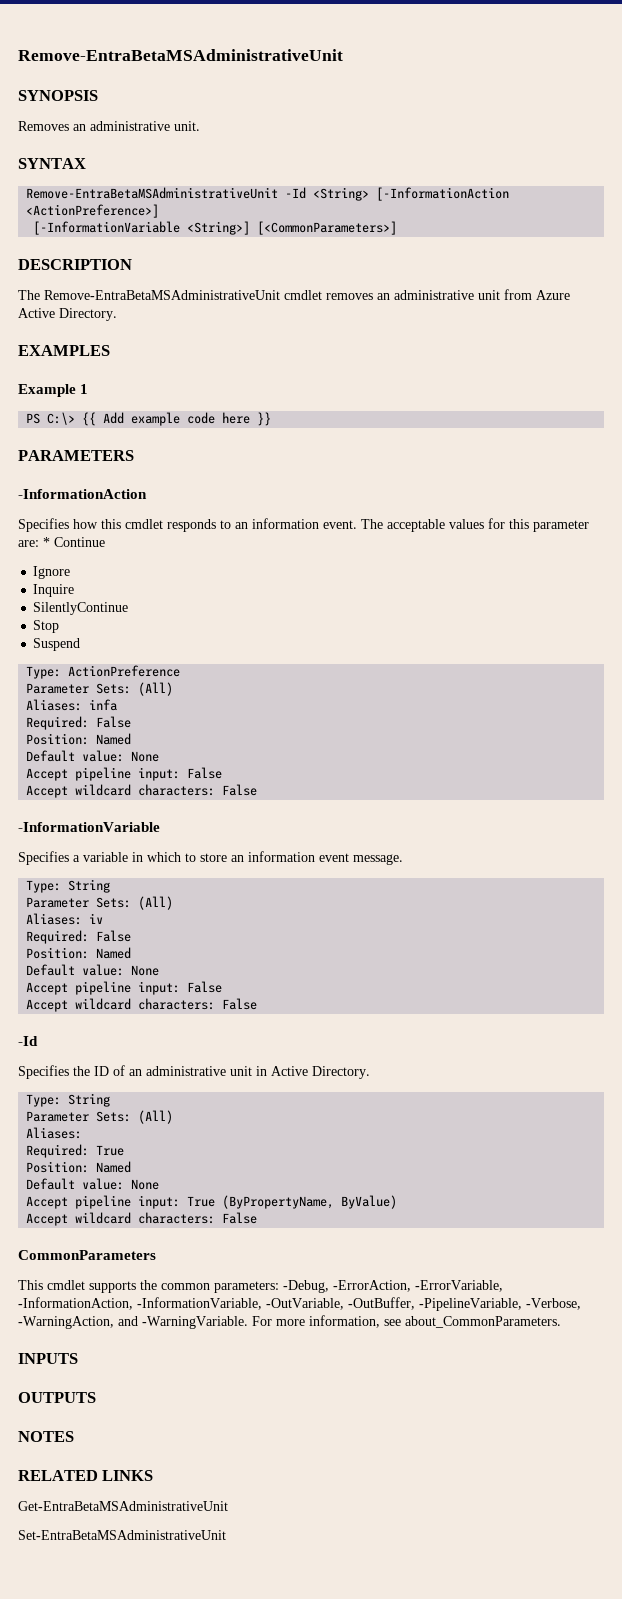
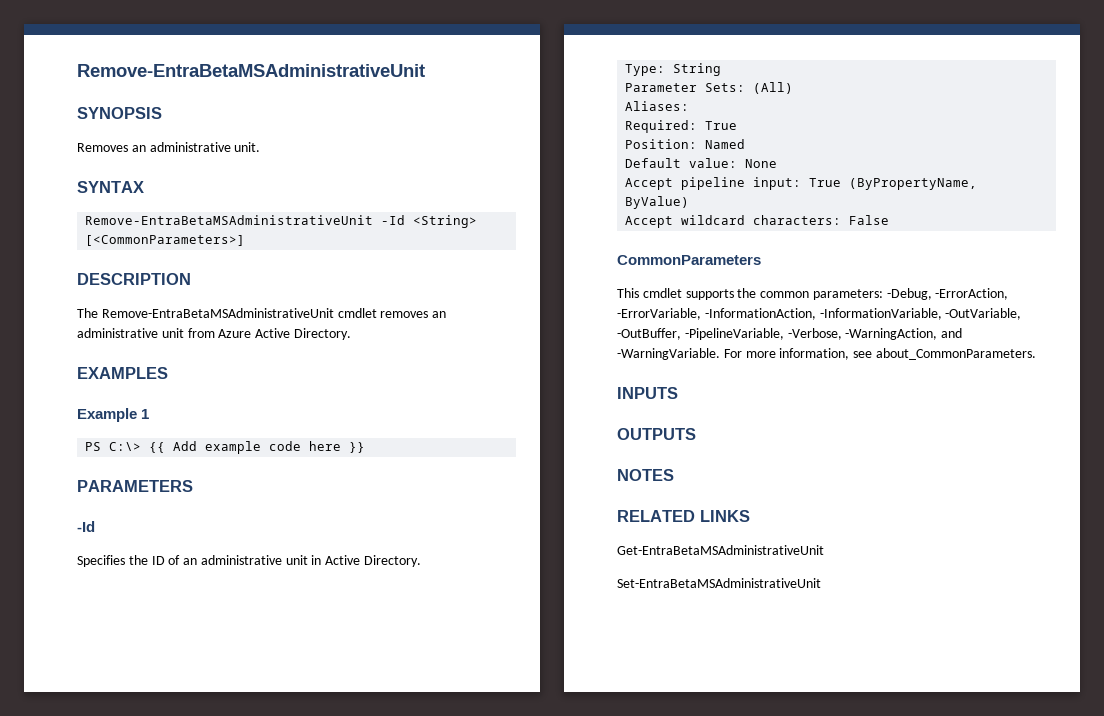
[376,187,510,201] [26,204,160,218] [33,221,251,235] [-InformationAction <ActionPreference>] // [-InformationVariable <String>] -> (478, 221) none
[18,489,147,499] [18,518,589,532] [18,537,105,547] [33,566,71,579] [33,584,75,597] [33,602,129,615] [33,620,60,633] [33,638,81,651] [26,665,181,679] [26,682,174,696] [26,699,118,711] [26,716,132,730] [26,733,132,745] [26,750,160,762] [26,767,223,781] [26,784,258,798] [18,822,160,832] [18,851,403,865] [26,879,111,893] [26,896,174,910] [26,913,104,925] [26,930,132,944] [26,947,132,959] [26,964,160,976] [26,981,223,995] [26,998,258,1012] // -InformationAction // Specifies how this cmdlet responds to an information event. The acceptable values for this parameter are: * Continue // Ignore // Inquire // SilentlyContinue // Stop // Suspend // Type: ActionPreference // Parameter Sets: (All) // Aliases: infa // Required: False // Position: Named // Default value: None // Accept pipeline input: False // Accept wildcard characters: False // -InformationVariable // Specifies a variable in which to store an information event message. // Type: String // Parameter Sets: (All) // Aliases: iv // Required: False // Position: Named // Default value: None // Accept pipeline input: False // Accept wildcard characters: False -> (193, 486) none

